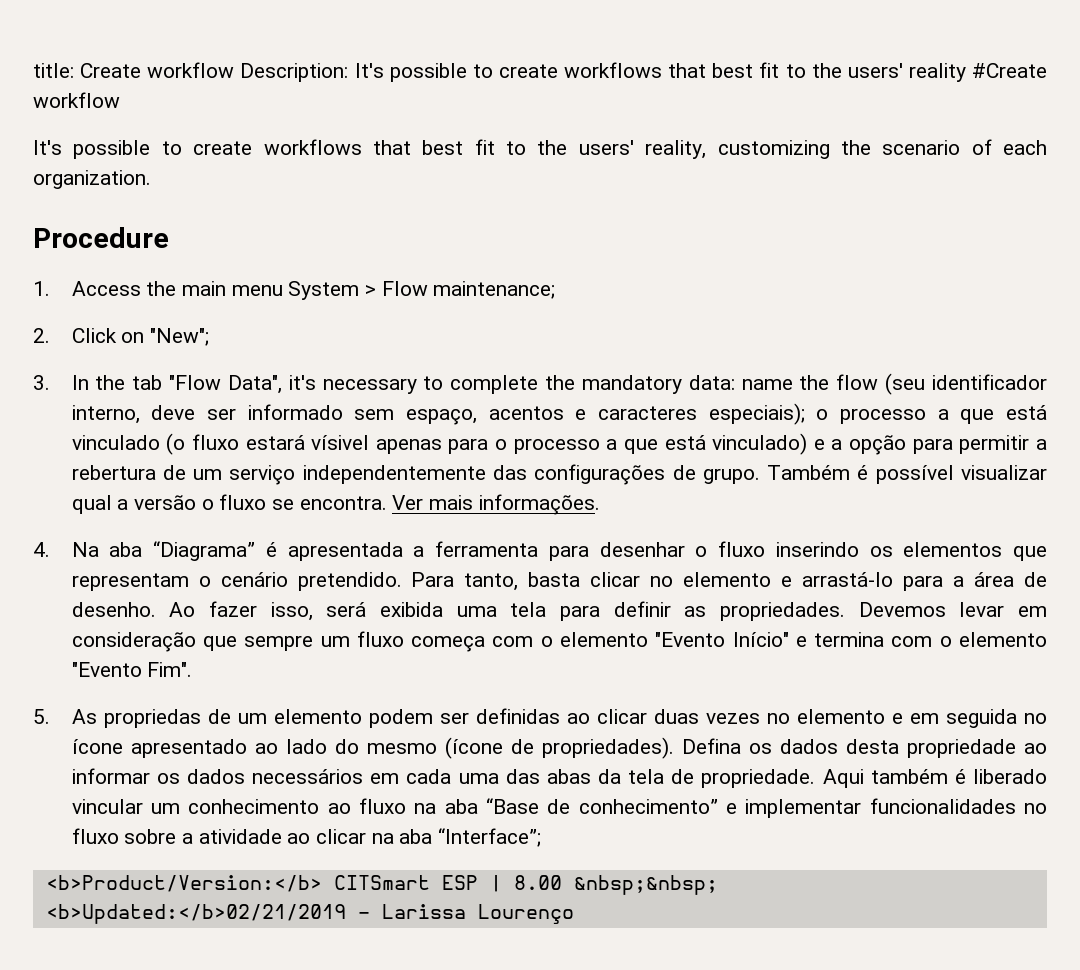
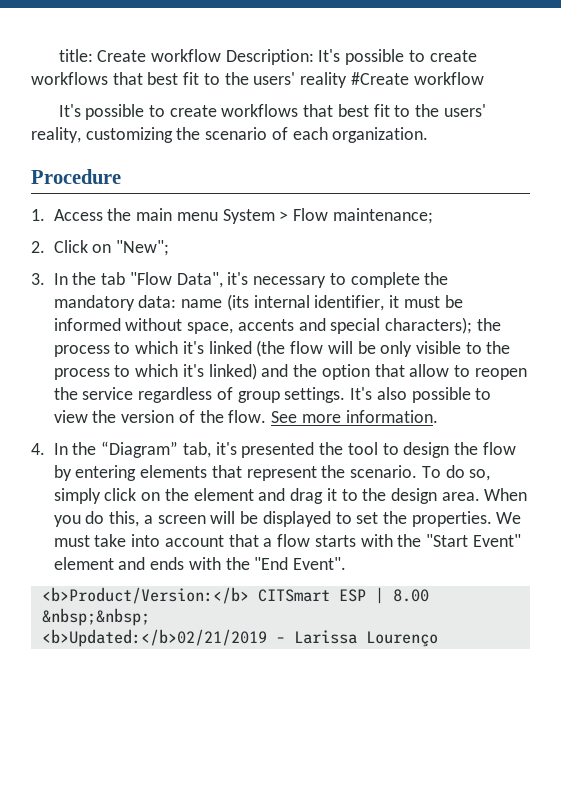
[799,373,1048,395] [71,403,1047,425] [71,433,1048,455] [71,464,1047,485] [71,494,600,515] [33,541,1047,561] [71,572,1047,591] [71,601,1047,621] [71,631,1048,652] [71,662,193,677] [33,708,1048,728] [71,737,1047,759] [71,768,1048,788] [71,798,1047,818] [71,828,541,847] the flow (seu identificador interno, deve ser informado sem espaço, acentos e caracteres especiais); o processo a que está vinculado (o fluxo estará vísivel apenas para o processo a que está vinculado) e a opção para permitir a rebertura de um serviço independentemente das configurações de grupo. Também é possível visualizar qual a versão o fluxo se encontra. Ver mais informações. // 4. Na aba “Diagrama” é apresentada a ferramenta para desenhar o fluxo inserindo os elementos que representam o cenário pretendido. Para tanto, basta clicar no elemento e arrastá-lo para a área de desenho. Ao fazer isso, será exibida uma tela para definir as propriedades. Devemos levar em consideração que sempre um fluxo começa com o elemento "Evento Início" e termina com o elemento "Evento Fim". // 5. As propriedas de um elemento podem ser definidas ao clicar duas vezes no elemento e em seguida no ícone apresentado ao lado do mesmo (ícone de propriedades). Defina os dados desta propriedade ao informar os dados necessários em cada uma das abas da tela de propriedade. Aqui também é liberado vincular um conhecimento ao fluxo na aba “Base de conhecimento” e implementar funcionalidades no fluxo sobre a atividade ao clicar na aba “Interface”; -> [226,294,463,311] [53,317,501,334] [53,340,511,357] [53,363,527,380] [53,387,492,403] [53,410,438,423] [31,441,516,458] [53,465,491,481] [53,488,528,504] [53,511,522,527] [53,534,521,547] [53,557,347,570] (its internal identifier, it must be informed without space, accents and special characters); the process to which it's linked (the flow will be only visible to the process to which it's linked) and the option that allow to reopen the service regardless of group settings. It's also possible to view the version of the flow. See more information. // 4. In the “Diagram” tab, it's presented the tool to design the flow by entering elements that represent the scenario. To do so, simply click on the element and drag it to the design area. When you do this, a screen will be displayed to set the properties. We must take into account that a flow starts with the "Start Event" element and ends with the "End Event".

